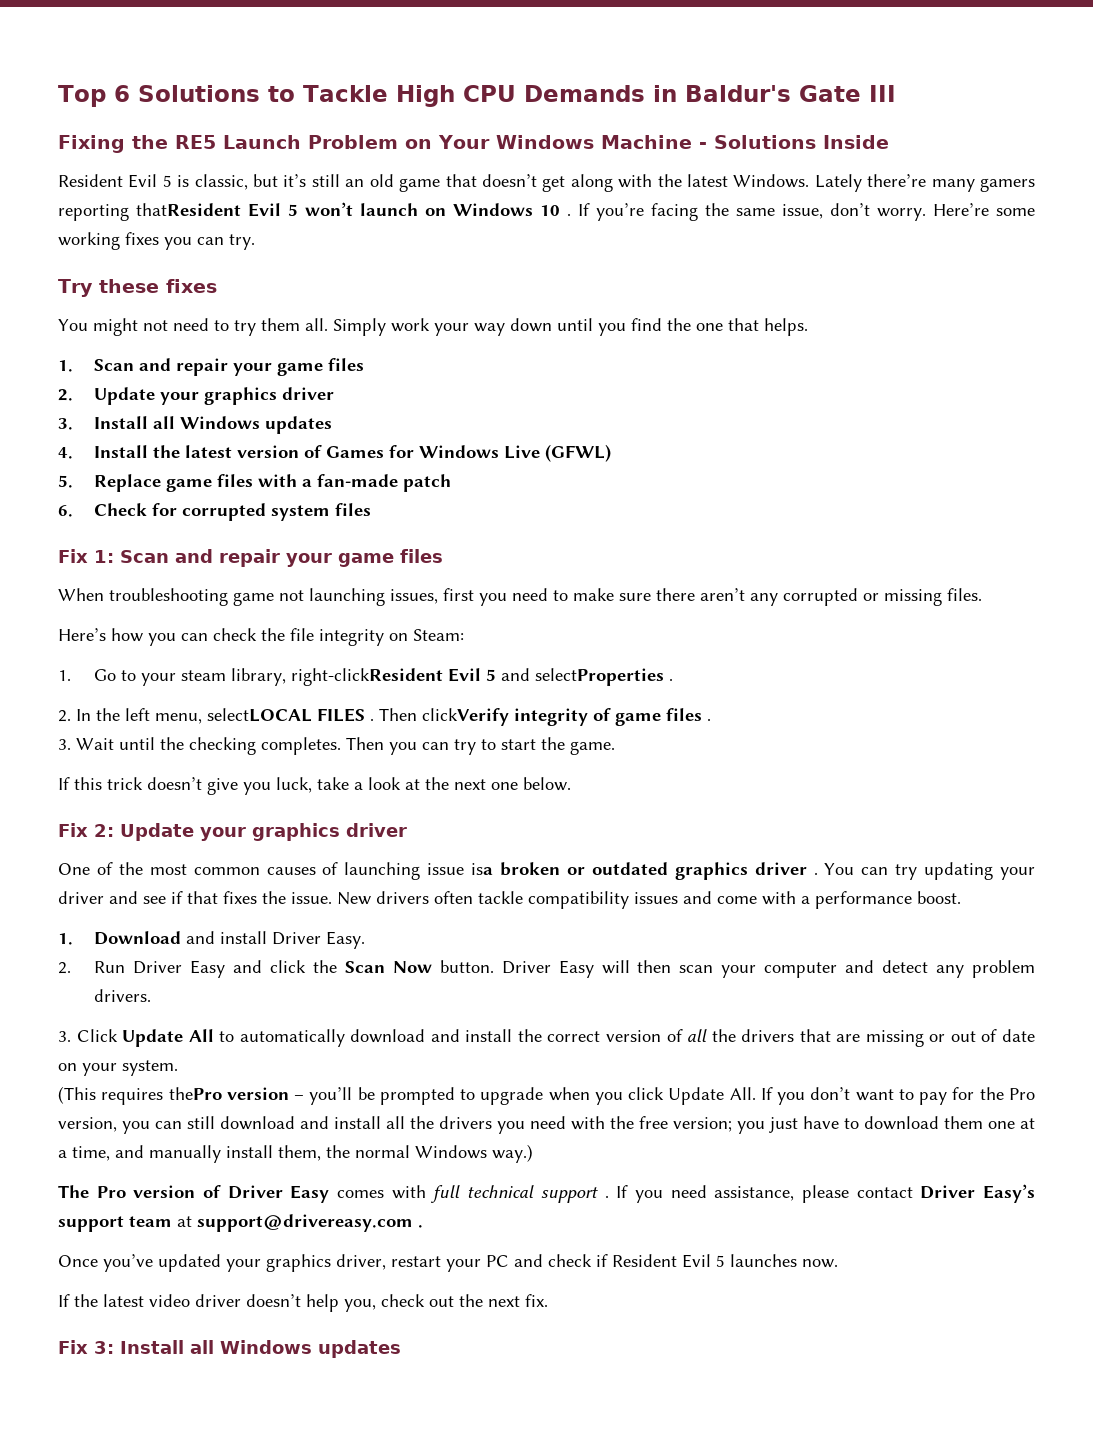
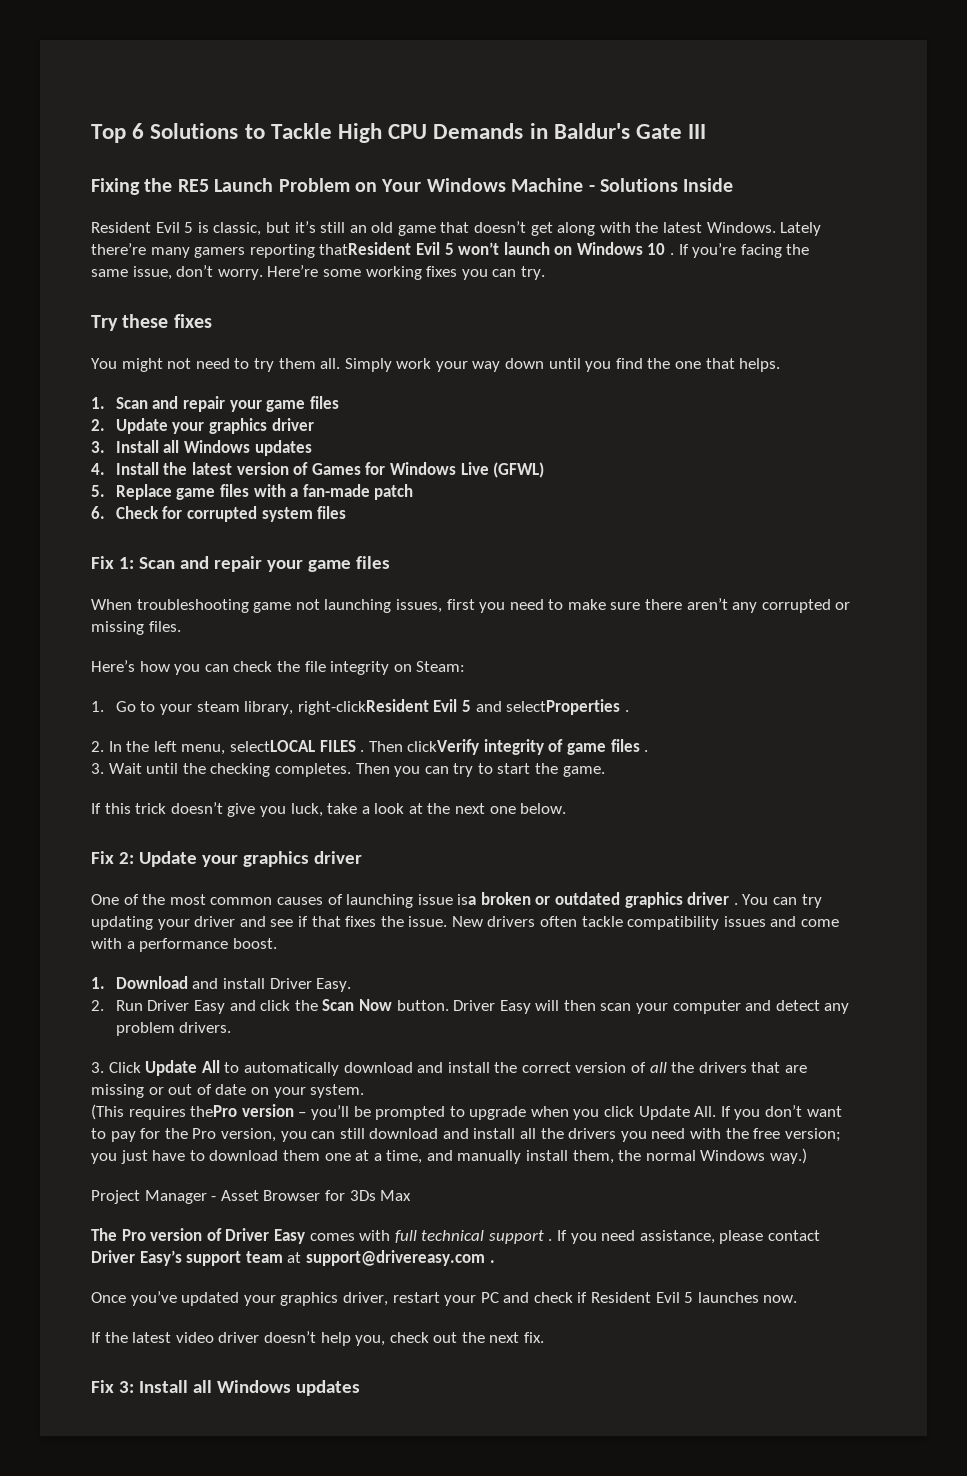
(533, 1153) none -> [91,1190,412,1204] // Project Manager - Asset Browser for 3Ds Max

